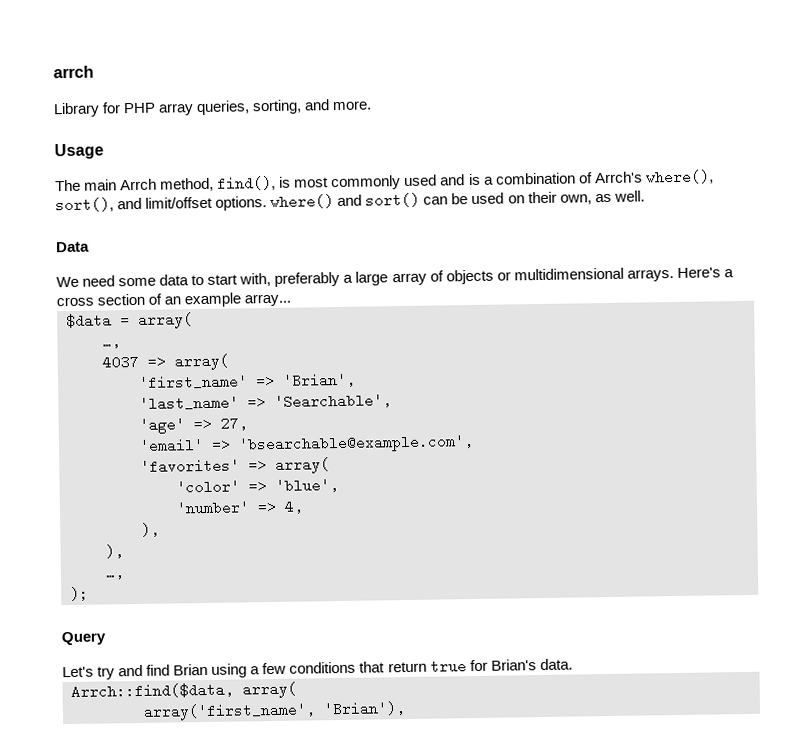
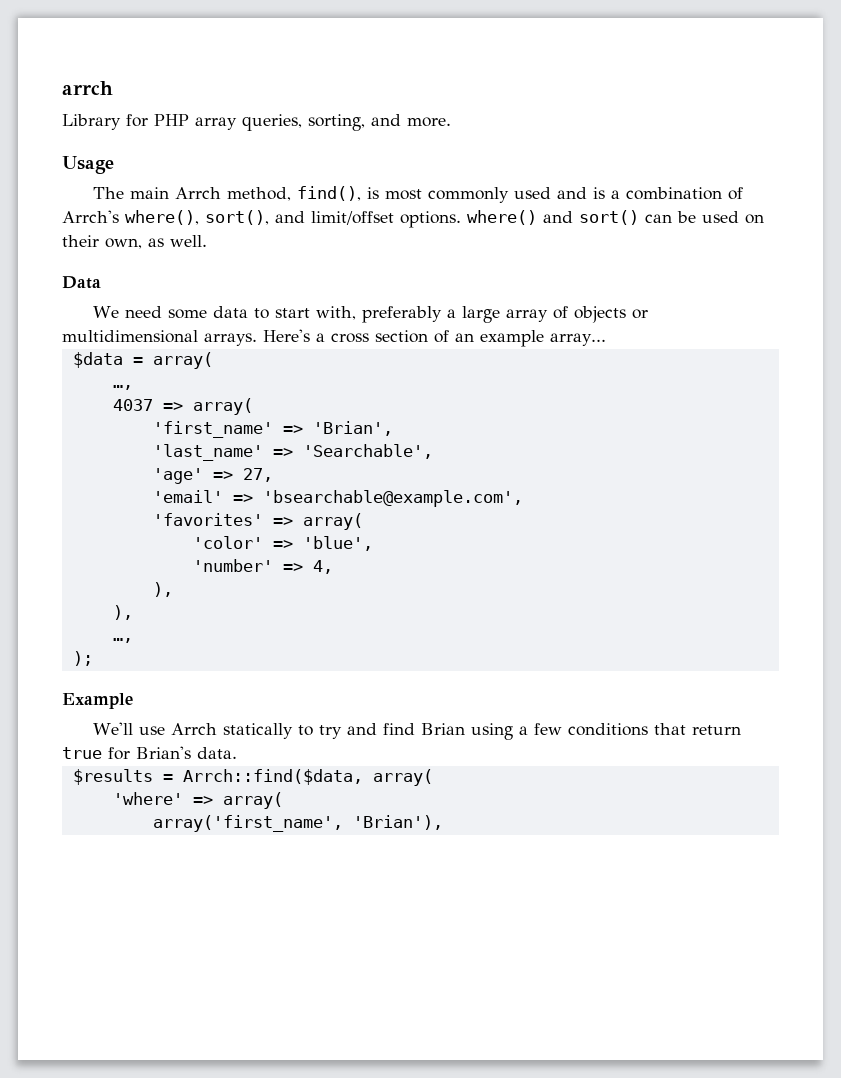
[61,631,106,646] [62,666,94,678] Query // Let's -> [62,693,133,709] [93,722,314,739] Example // We'll use Arrch statically to
(573, 664) none -> [72,769,173,785] $results =
(297, 690) none -> [112,792,283,809] // 'where' => array(

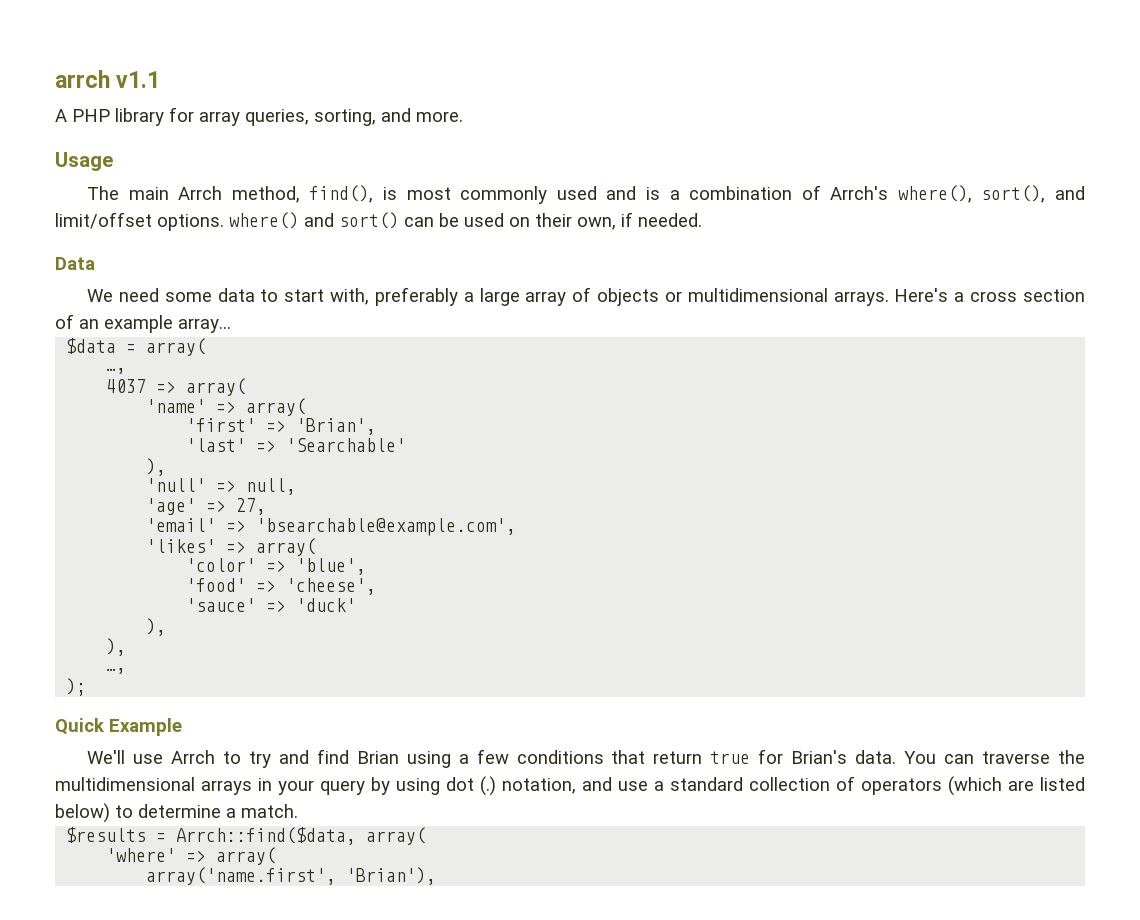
[62,114,189,130] // Library for PHP -> [116,71,161,88] [55,107,194,126] v1.1 // A PHP library for
[148,235,207,247] as well. -> [621,212,702,227] if needed.
[152,421,393,438] [152,444,433,461] 'first_name' => 'Brian', // 'last_name' => 'Searchable', -> [146,398,307,416] [186,418,377,435] [186,438,407,452] [146,458,167,476] [146,478,297,495] 'name' => array( // 'first' => 'Brian', // 'last' => 'Searchable' // ), // 'null' => null,
[152,513,263,526] 'favorites' -> [146,539,217,553] 'likes'
[192,559,333,574] 'number' => 4, -> [186,578,377,595] [186,598,357,612] 'food' => 'cheese', // 'sauce' => 'duck'
(93, 658) none -> [55,718,105,735] Quick
[223,723,294,739] statically -> (215, 757) none
(237, 753) none -> [904,750,1086,764] [55,776,1085,796] [55,803,298,823] You can traverse the multidimensional arrays in your query by using dot (.) notation, and use a standard collection of operators (which are listed below) to determine a match.
[152,815,343,832] array('first_name', -> [146,867,337,885] array('name.first',

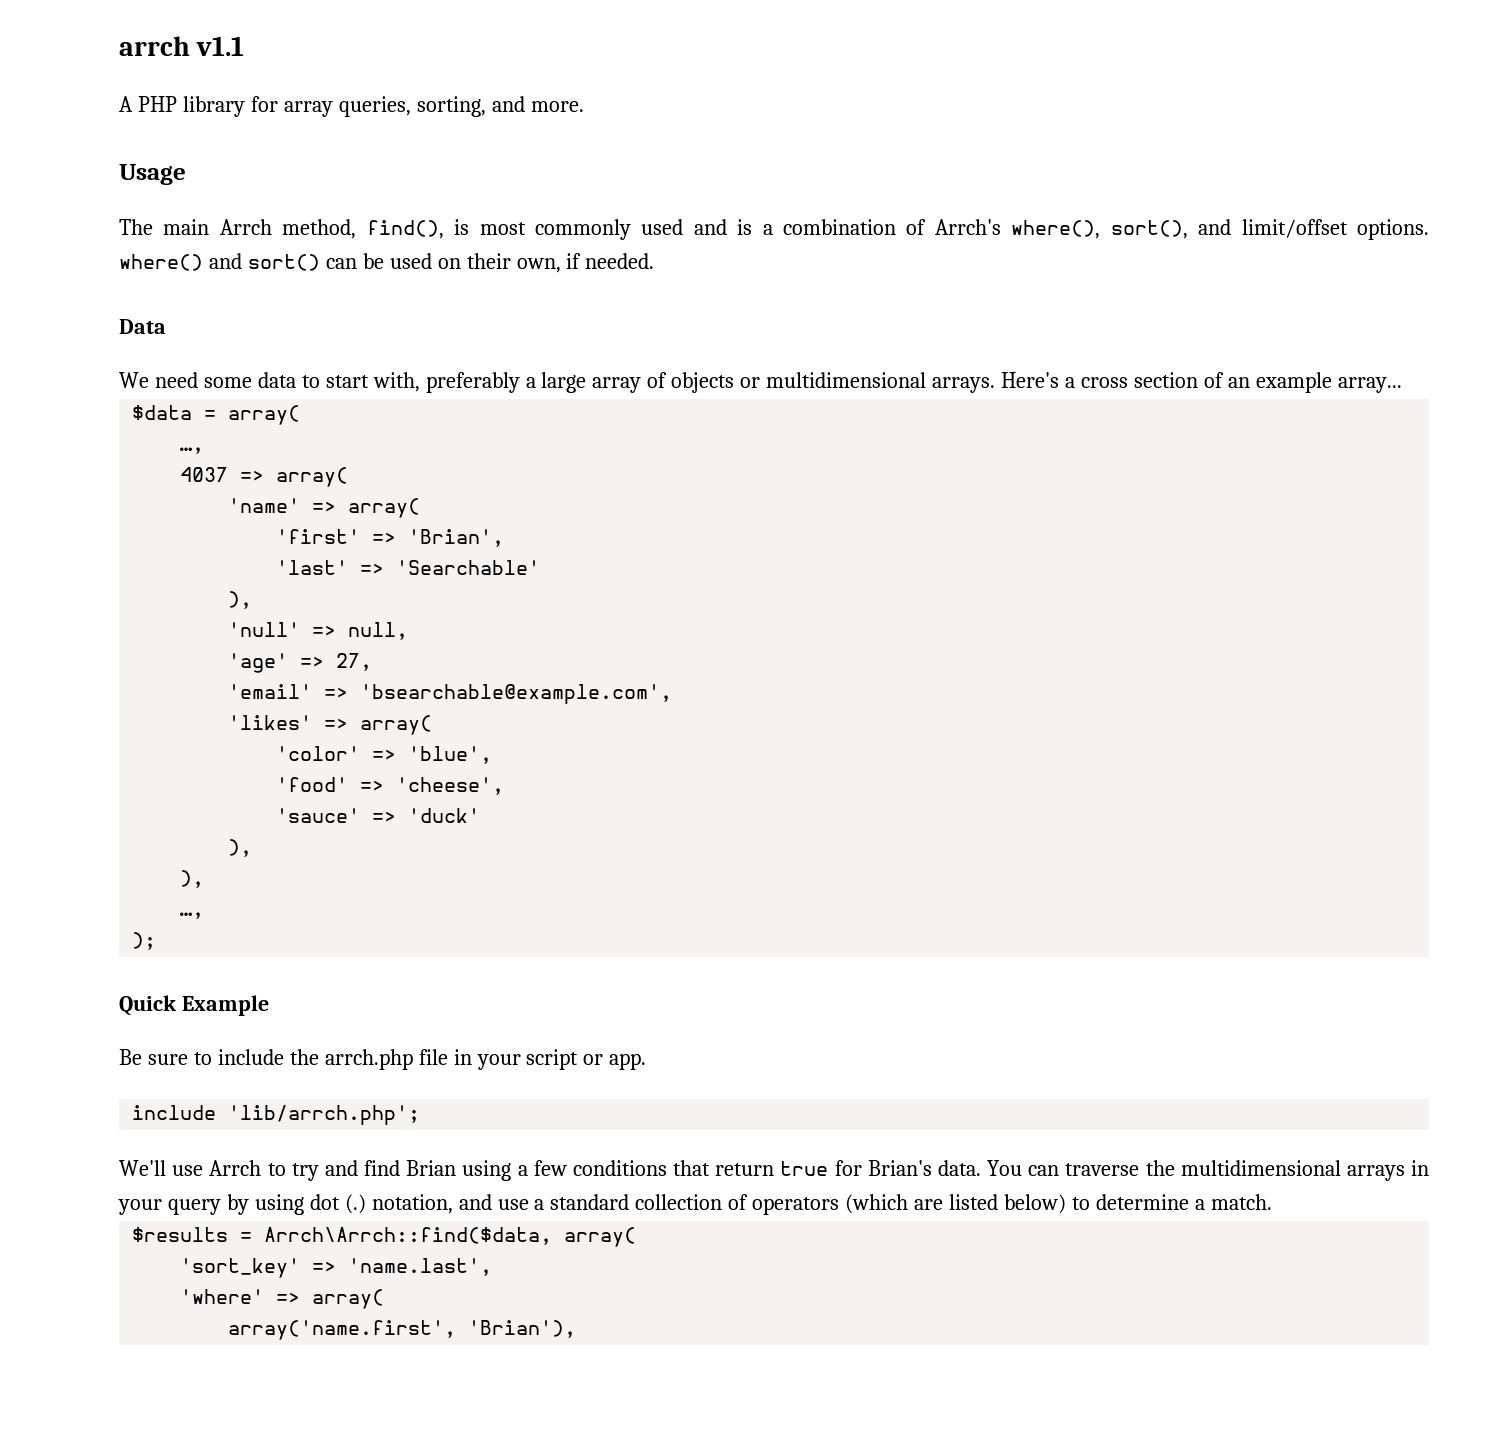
(182, 727) none -> [119,1049,647,1070] [132,1105,421,1125] // Be sure to include the arrch.php file in your script or app. // include 'lib/arrch.php';
[176,827,427,845] Arrch::find($data, array( -> [264,1227,637,1247] [180,1258,493,1278] Arrch\Arrch::find($data, array( // 'sort_key' => 'name.last',

